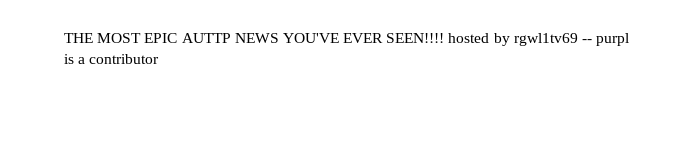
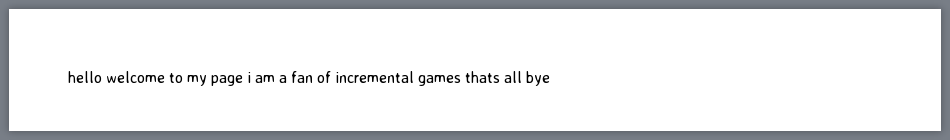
[64,33,630,46] [64,54,160,64] THE MOST EPIC AUTTP NEWS YOU'VE EVER SEEN!!!! hosted by rgwl1tv69 -- purpl is a contributor -> [67,71,551,86] hello welcome to my page i am a fan of incremental games thats all bye

